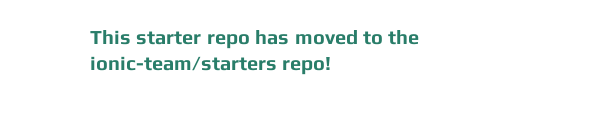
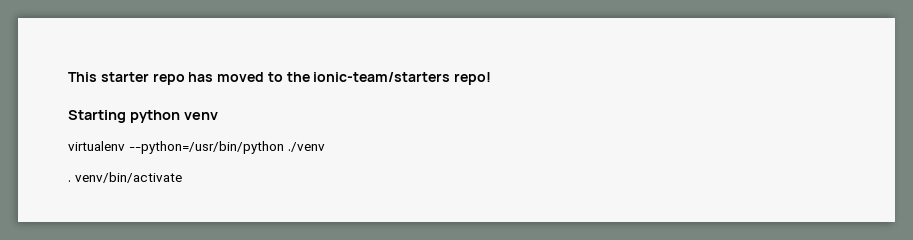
(332, 66) none -> [68,110,218,123] [68,141,325,154] [68,172,182,183] // Starting python venv // virtualenv --python=/usr/bin/python ./venv // . venv/bin/activate

